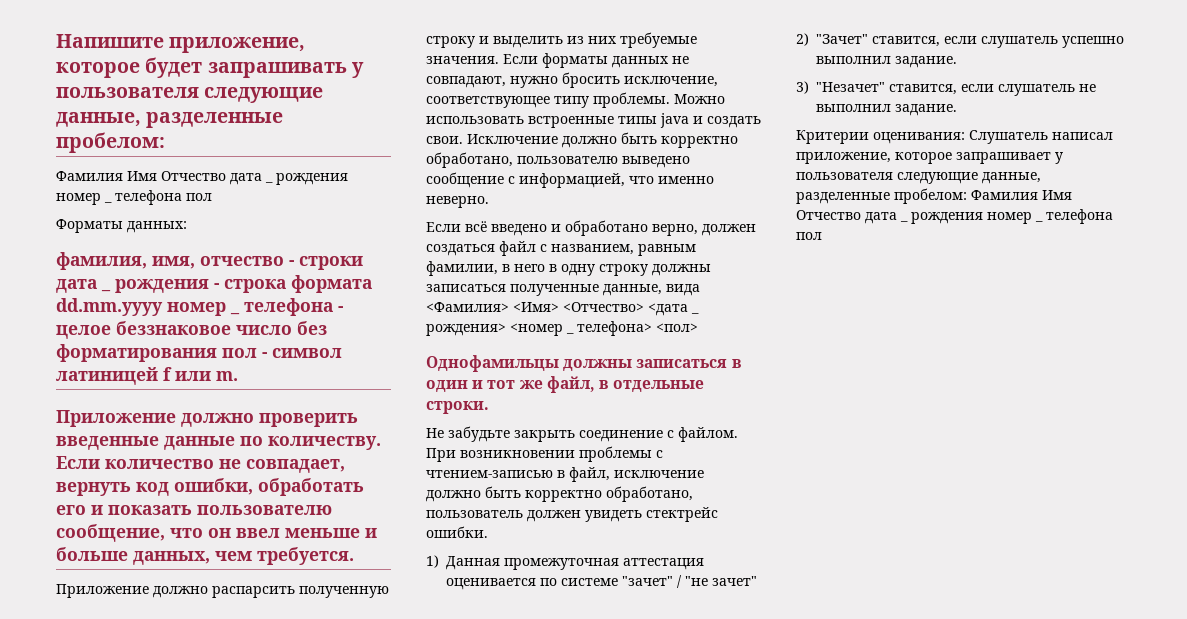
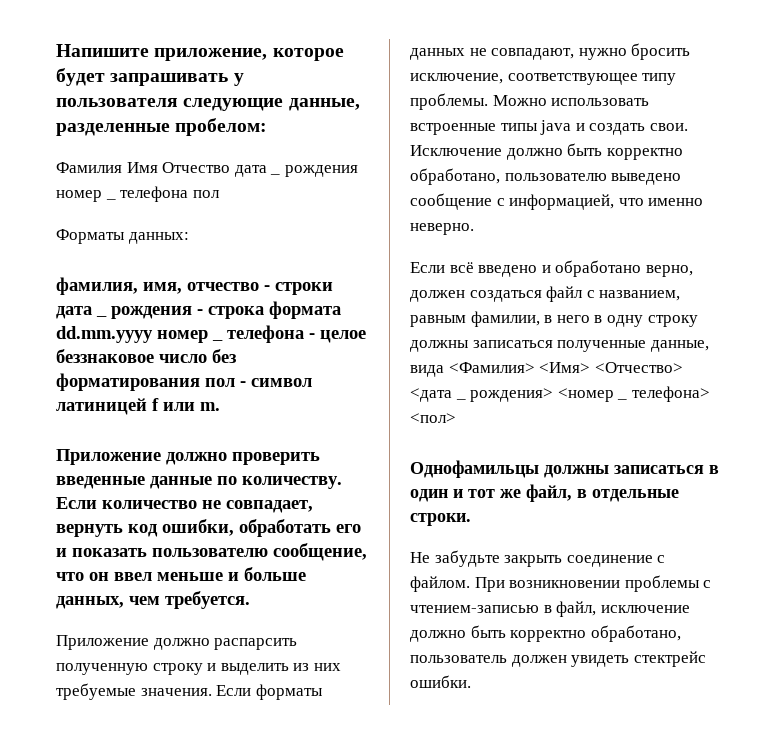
[426,555,704,570] [446,575,757,590] [796,33,1124,48] [816,56,957,68] [796,81,1096,96] [816,104,957,116] [796,130,1113,144] [796,152,1063,164] [796,172,1041,184] [796,188,1072,204] [796,209,1113,224] [796,232,822,240] // 1) Данная промежуточная аттестация оценивается по системе "зачет" / "не зачет" // 2) "Зачет" ставится, если слушатель успешно выполнил задание. // 3) "Незачет" ставится, если слушатель не выполнил задание. // Критерии оценивания: Слушатель написал приложение, которое запрашивает у пользователя следующие данные, разделенные пробелом: Фамилия Имя Отчество дата _ рождения номер _ телефона пол -> (471, 681) none

